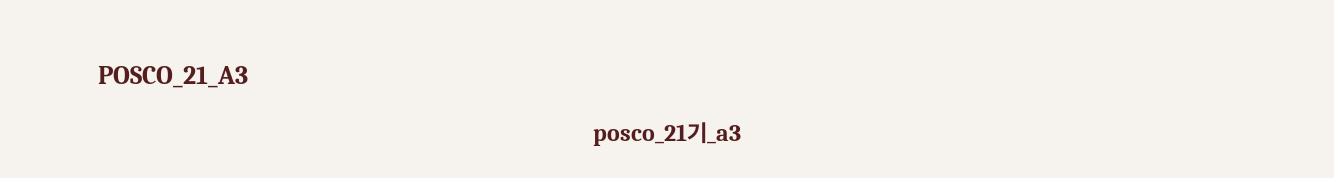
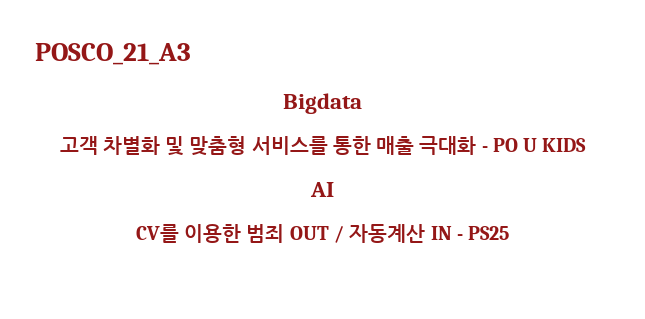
[593,122,741,146] posco_21기_a3 -> [283,93,362,114] [59,136,587,156] [310,182,334,197] [135,224,510,243] Bigdata // 고객 차별화 및 맞춤형 서비스를 통한 매출 극대화 - PO U KIDS // AI // CV를 이용한 범죄 OUT / 자동계산 IN - PS25

